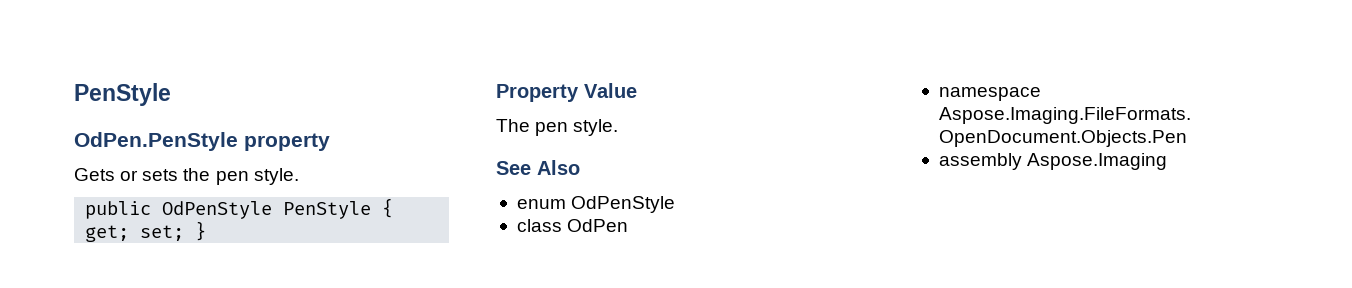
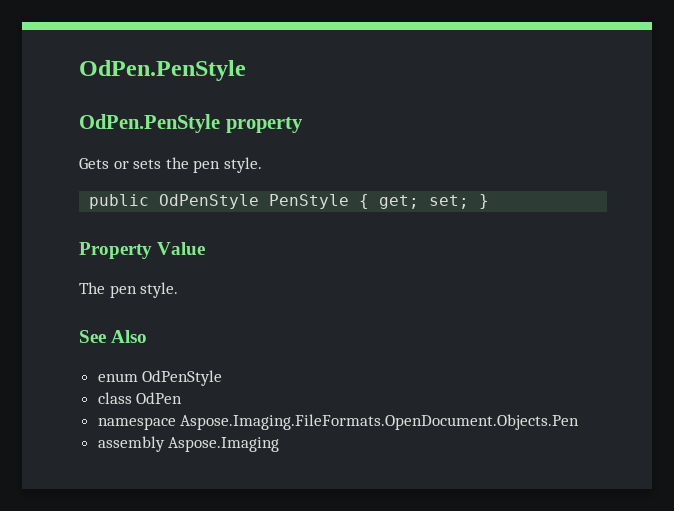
[74,83,171,106] PenStyle -> [79,60,246,81] OdPen.PenStyle

